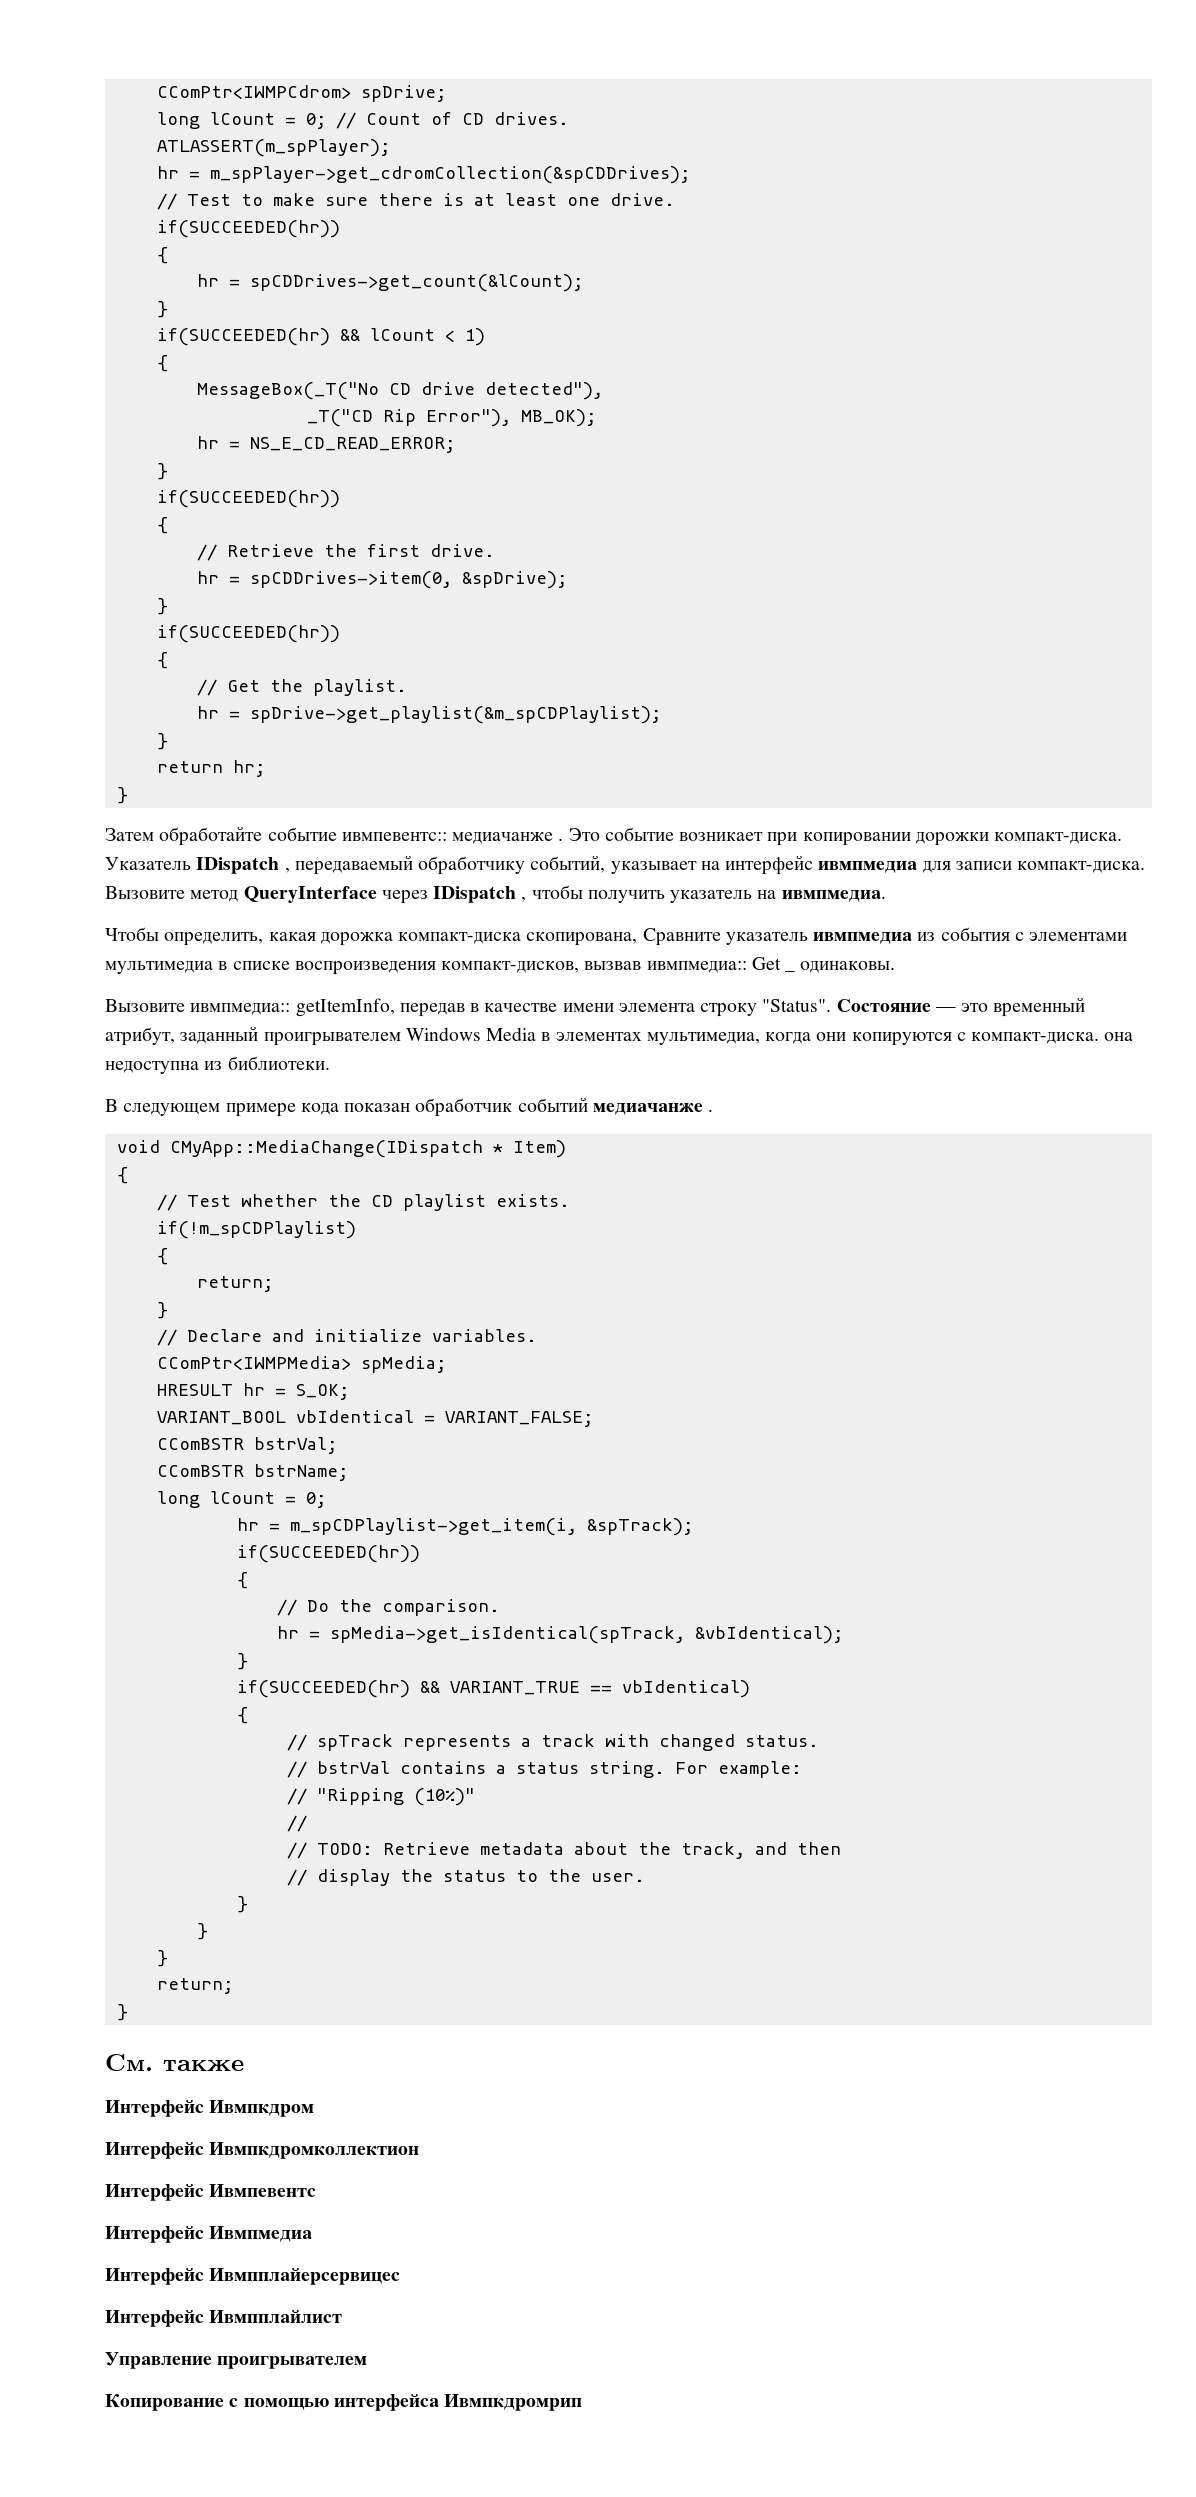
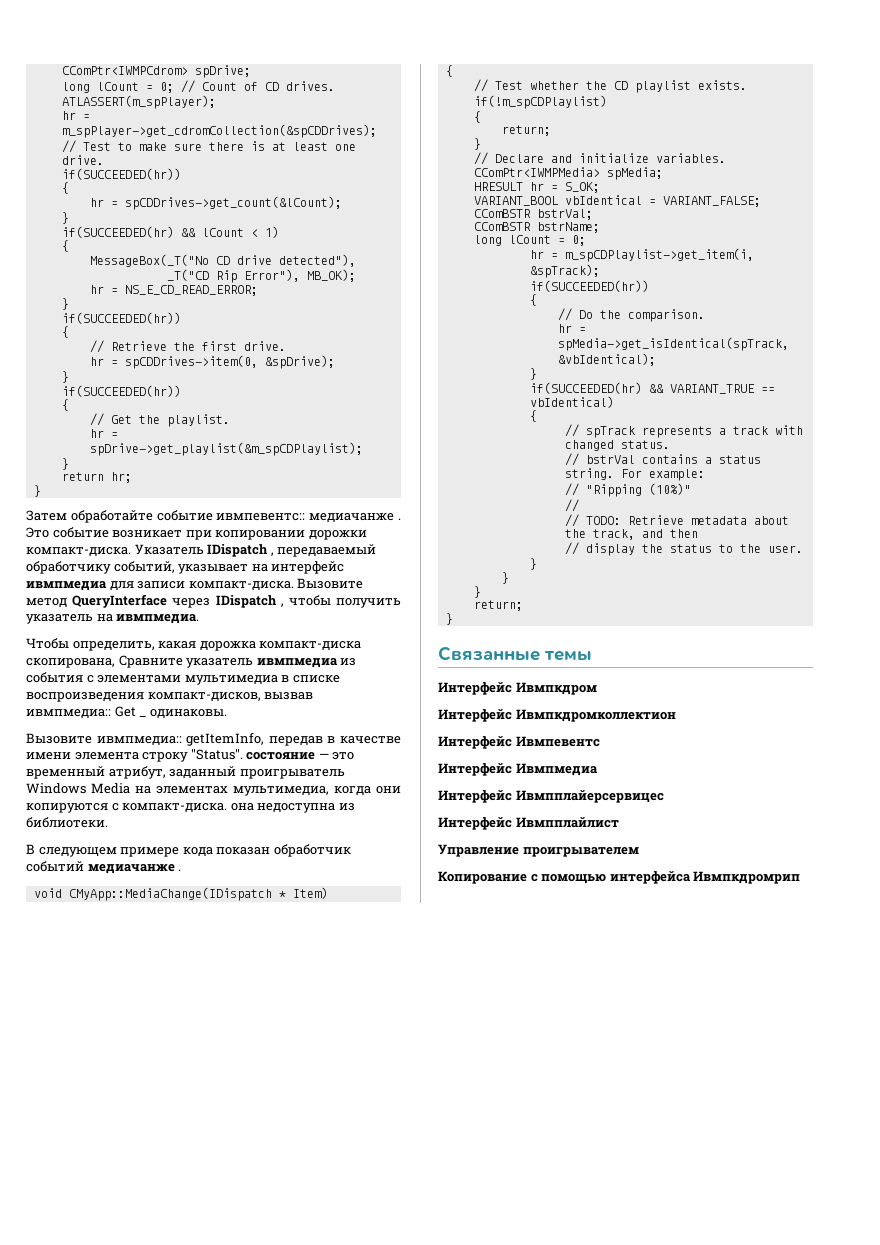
[836,999,931,1012] Состояние -> [246,752,316,760] состояние
[263,1032,401,1046] проигрывателем -> [239,769,345,779] проигрыватель
[541,1032,551,1041] в -> [135,786,151,794] на
[105,2054,244,2071] См. также -> [438,646,592,661] Связанные темы

